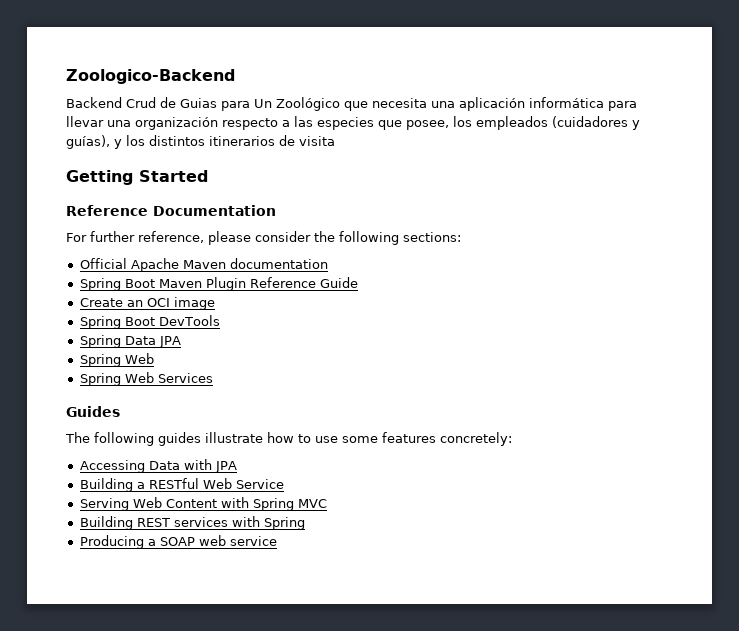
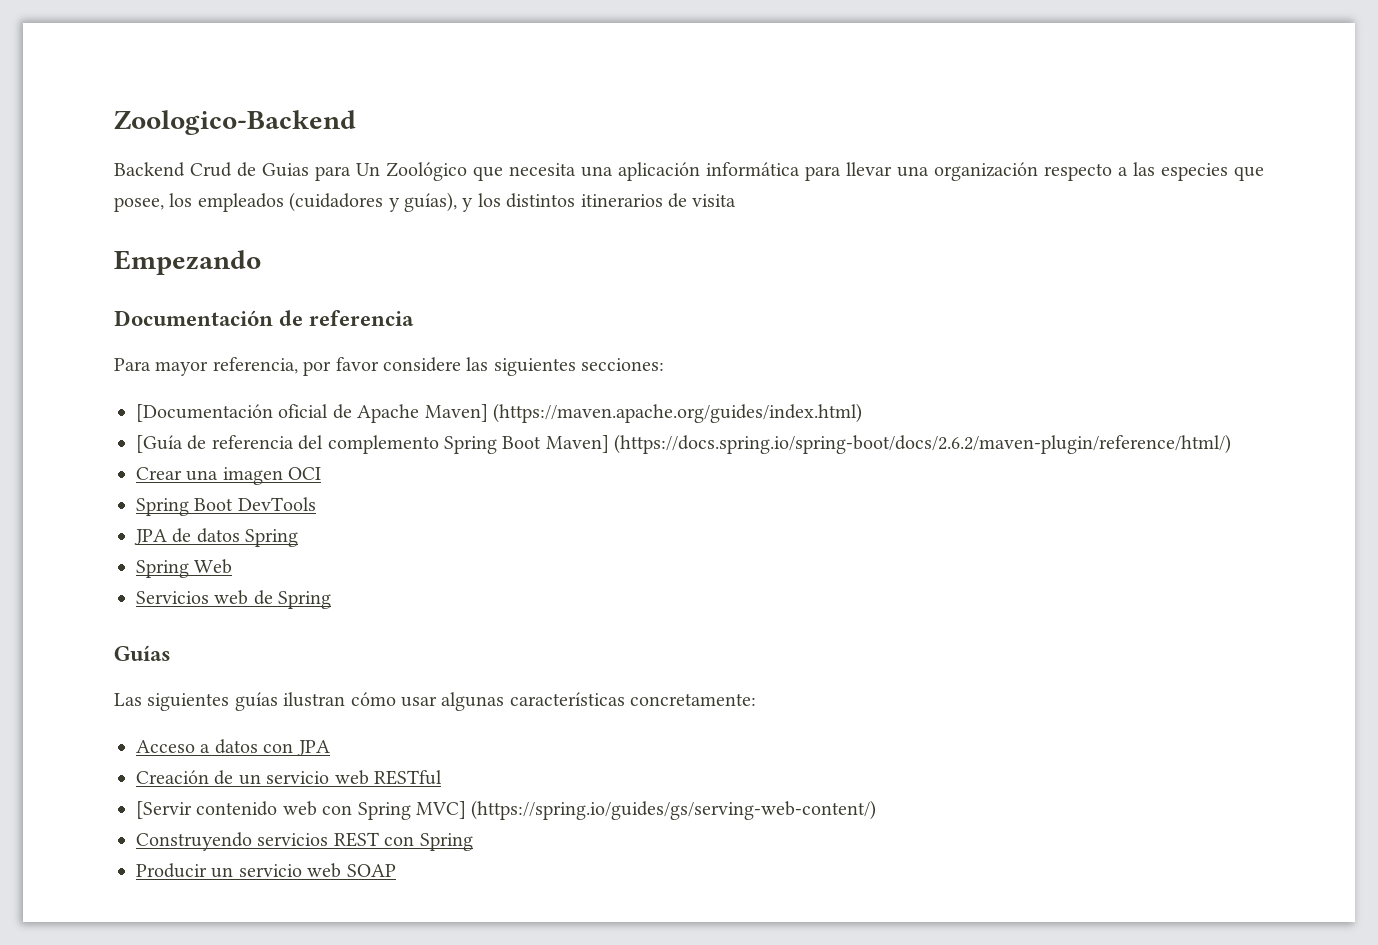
[66,170,208,185] [66,205,276,216] [66,231,461,245] [79,258,328,272] [79,277,358,291] [79,298,143,307] Getting Started // Reference Documentation // For further reference, please consider the following sections: // Official Apache Maven documentation // Spring Boot Maven Plugin Reference Guide // Create an -> [114,250,261,275] [114,310,415,326] [114,357,665,376] [136,403,862,423] [136,434,1232,454] [136,467,283,485] Empezando // Documentación de referencia // Para mayor referencia, por favor considere las siguientes secciones: // [Documentación oficial de Apache Maven] (https://maven.apache.org/guides/index.html) // [Guía de referencia del complemento Spring Boot Maven] (https://docs.spring.io/spring-boot/docs/2.6.2/maven-plugin/reference/html/) // Crear una imagen
[173,297,215,310] image -> (322, 473) none
[79,335,181,348] Spring Data JPA -> [134,528,299,547] JPA de datos Spring
[79,372,213,386] [66,406,120,417] [65,432,512,446] [79,459,237,473] [79,478,284,492] [79,497,327,511] [79,516,305,530] [79,535,277,549] Spring Web Services // Guides // The following guides illustrate how to use some features concretely: // Accessing Data with JPA // Building a RESTful Web Service // Serving Web Content with Spring MVC // Building REST services with Spring // Producing a SOAP web service -> [136,590,332,609] [114,645,171,661] [114,692,757,711] [136,739,330,756] [136,770,442,785] [136,800,877,820] [136,832,473,851] [136,863,396,878] Servicios web de Spring // Guías // Las siguientes guías ilustran cómo usar algunas características concretamente: // Acceso a datos con JPA // Creación de un servicio web RESTful // [Servir contenido web con Spring MVC] (https://spring.io/guides/gs/serving-web-content/) // Construyendo servicios REST con Spring // Producir un servicio web SOAP

